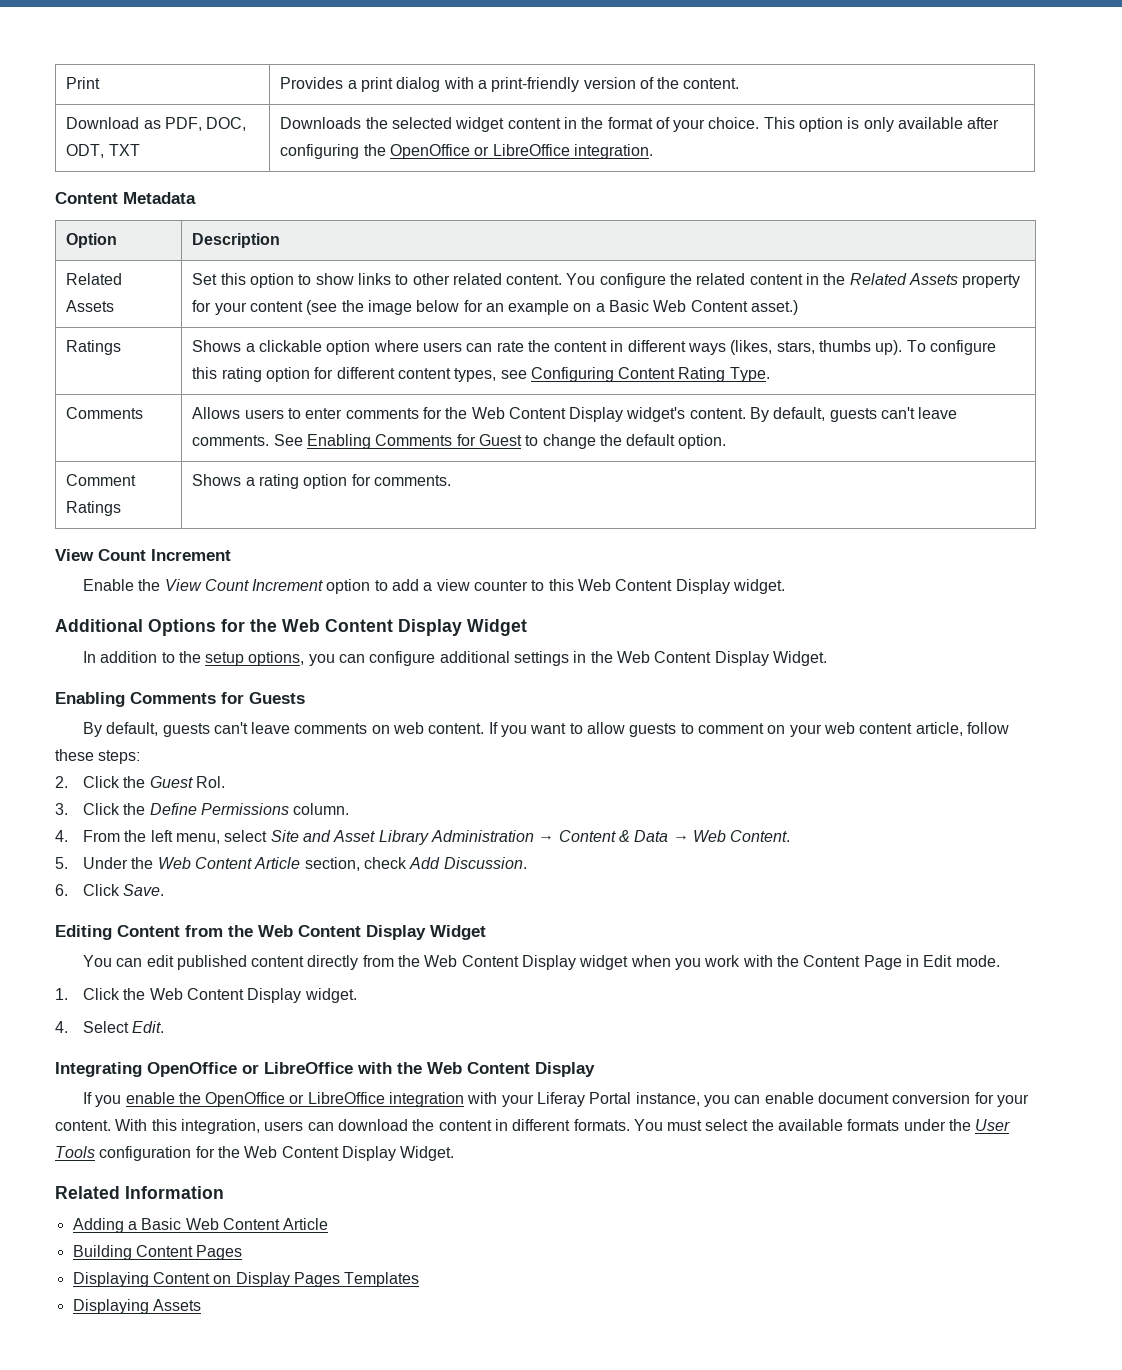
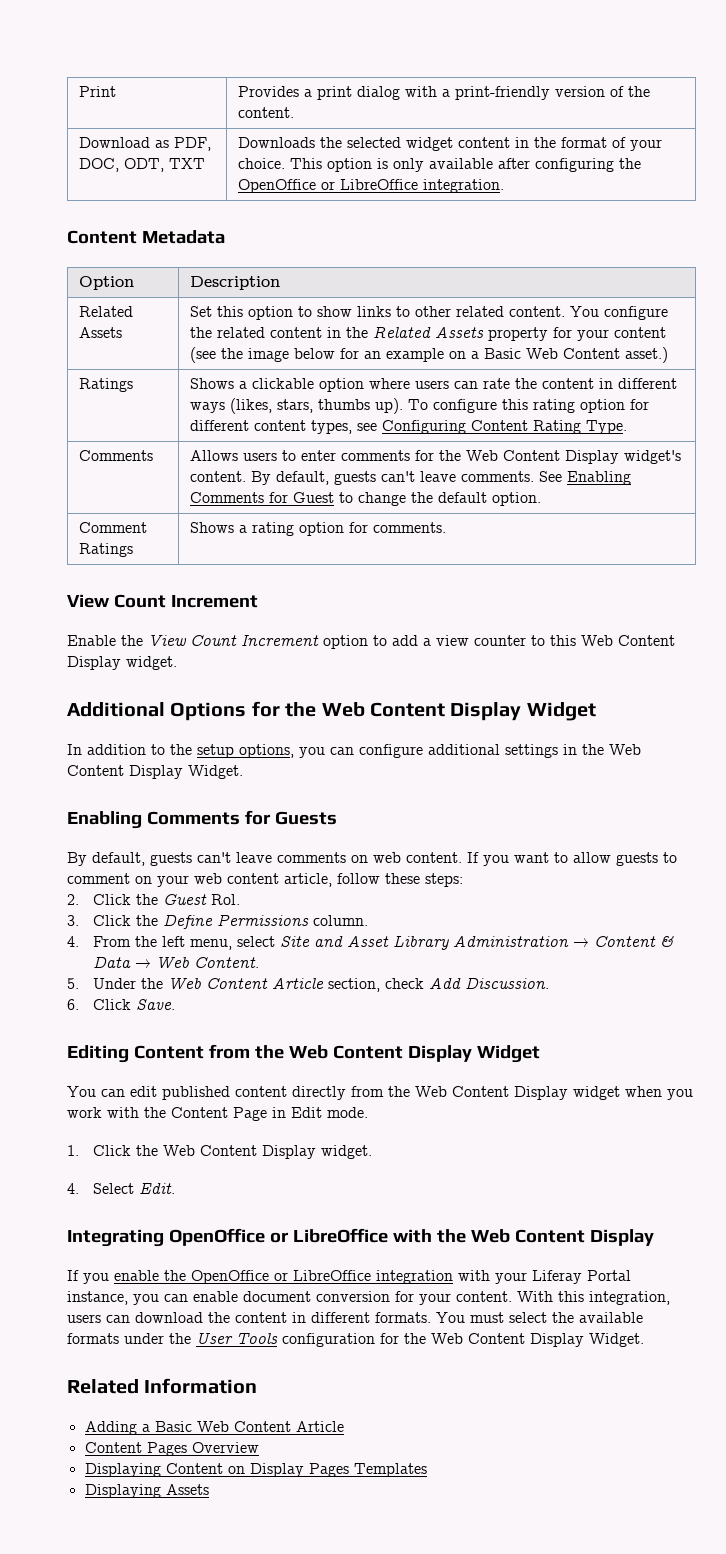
[72,1245,132,1260] Building -> (344, 1426) none
(243, 1252) none -> [191,1442,259,1453] Overview

